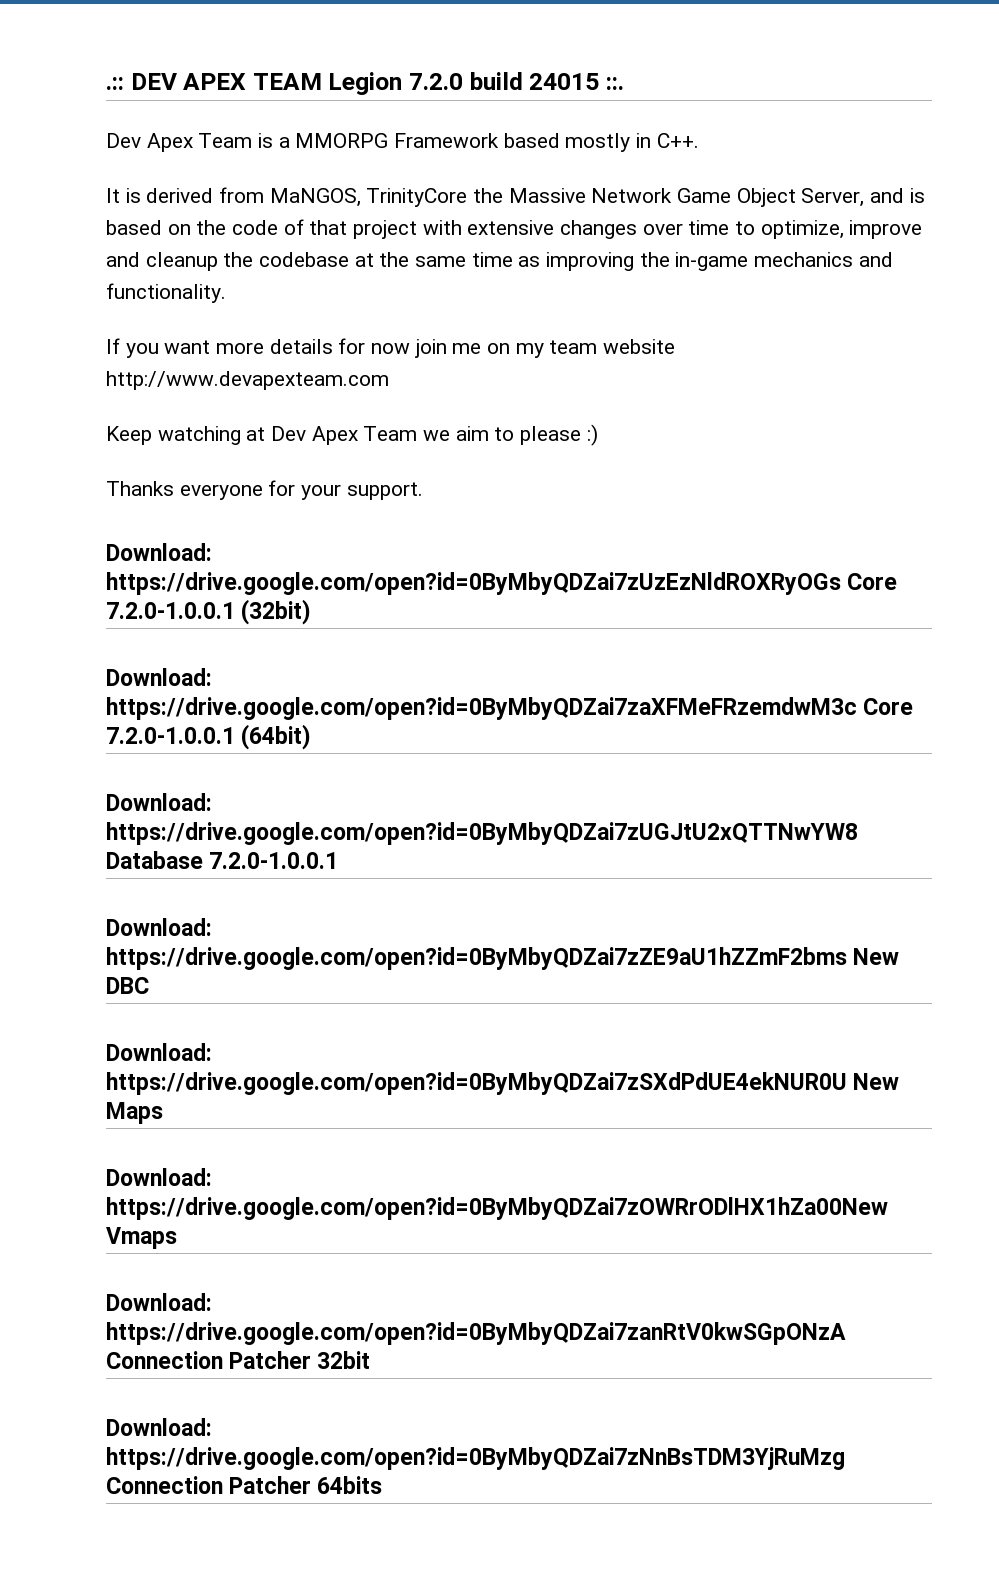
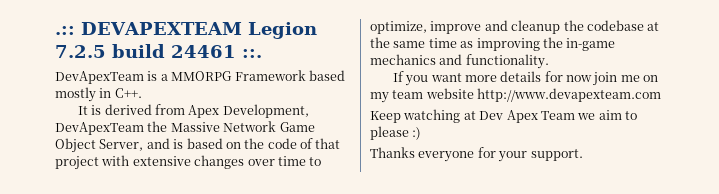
[130,72,624,95] [106,133,253,152] DEV APEX TEAM Legion 7.2.0 build 24015 ::. // Dev Apex Team -> [81,22,317,39] [55,44,262,58] [55,71,144,84] DEVAPEXTEAM Legion 7.2.5 build 24461 ::. // DevApexTeam
[269,188,468,207] MaNGOS, TrinityCore -> [188,104,309,118] [55,122,144,135] Apex Development, DevApexTeam
[106,543,212,561] [106,572,898,595] [106,599,312,625] [106,668,212,686] [106,697,914,720] [106,724,312,750] [106,793,212,811] [106,822,858,845] [106,851,339,869] [106,918,212,936] [106,947,900,970] [106,977,149,994] [106,1043,212,1061] [106,1072,900,1095] [106,1102,163,1124] [106,1168,212,1186] [106,1197,888,1220] [106,1227,177,1249] [106,1293,212,1311] [106,1322,846,1345] [106,1351,371,1369] [106,1418,212,1436] [106,1447,845,1470] [106,1476,383,1494] // Download: https://drive.google.com/open?id=0ByMbyQDZai7zUzEzNldROXRyOGs Core 7.2.0-1.0.0.1 (32bit) // Download: https://drive.google.com/open?id=0ByMbyQDZai7zaXFMeFRzemdwM3c Core 7.2.0-1.0.0.1 (64bit) // Download: https://drive.google.com/open?id=0ByMbyQDZai7zUGJtU2xQTTNwYW8 Database 7.2.0-1.0.0.1 // Download: https://drive.google.com/open?id=0ByMbyQDZai7zZE9aU1hZZmF2bms New DBC // Download: https://drive.google.com/open?id=0ByMbyQDZai7zSXdPdUE4ekNUR0U New Maps // Download: https://drive.google.com/open?id=0ByMbyQDZai7zOWRrODlHX1hZa00New Vmaps // Download: https://drive.google.com/open?id=0ByMbyQDZai7zanRtV0kwSGpONzA Connection Patcher 32bit // Download: https://drive.google.com/open?id=0ByMbyQDZai7zNnBsTDM3YjRuMzg Connection Patcher 64bits -> (583, 155) none

